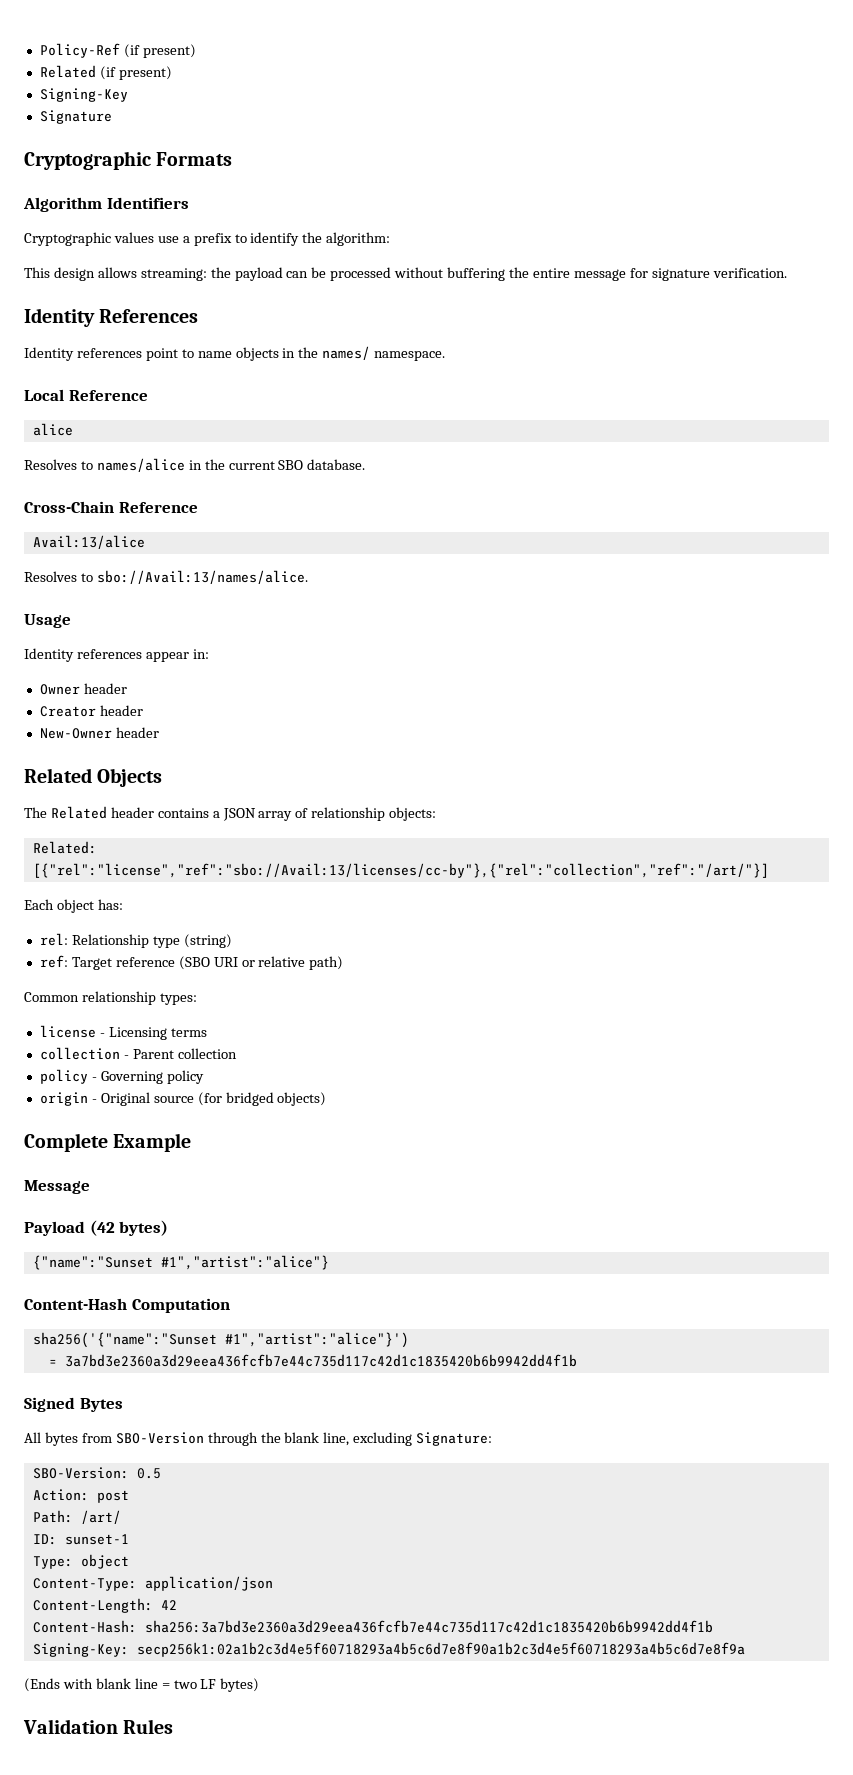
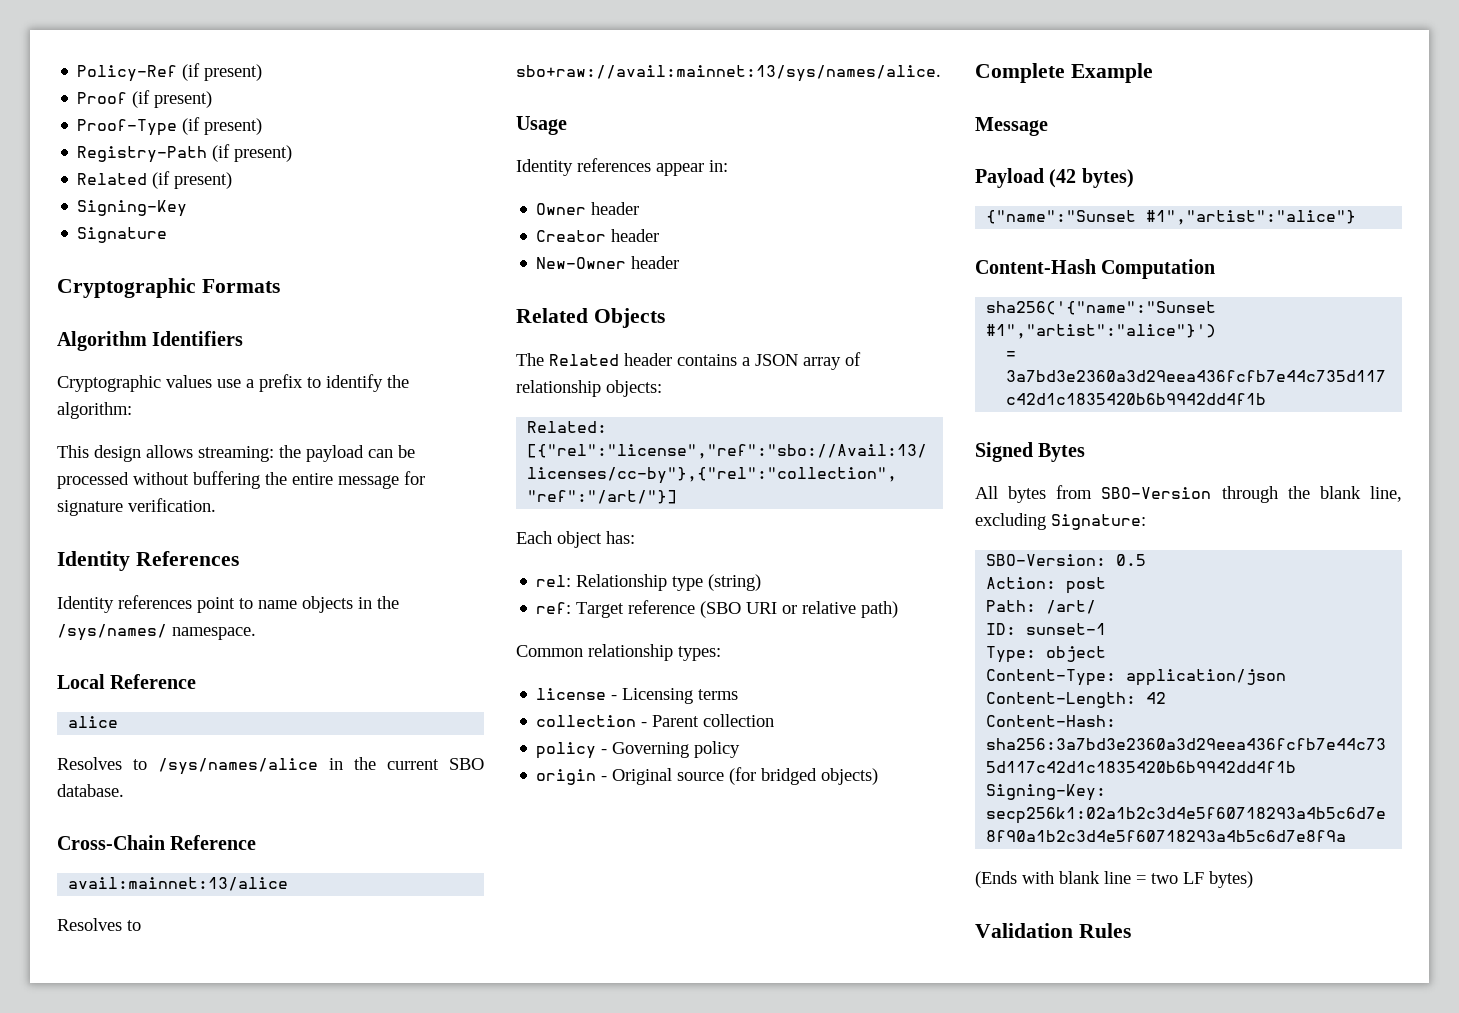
(196, 51) none -> [77,90,213,108] [77,117,263,136] [77,144,293,163] // Proof (if present) // Proof-Type (if present) // Registry-Path (if present)
[322,346,371,360] names/ -> [57,624,167,641] /sys/names/
[96,458,185,472] names/alice -> [158,758,318,775] /sys/names/alice
[32,535,145,549] [24,570,308,584] Avail:13/alice // Resolves to sbo://Avail:13/names/alice. -> [68,877,289,891] [57,918,141,931] [516,65,941,82] avail:mainnet:13/alice // Resolves to sbo+raw://avail:mainnet:13/sys/names/alice.

